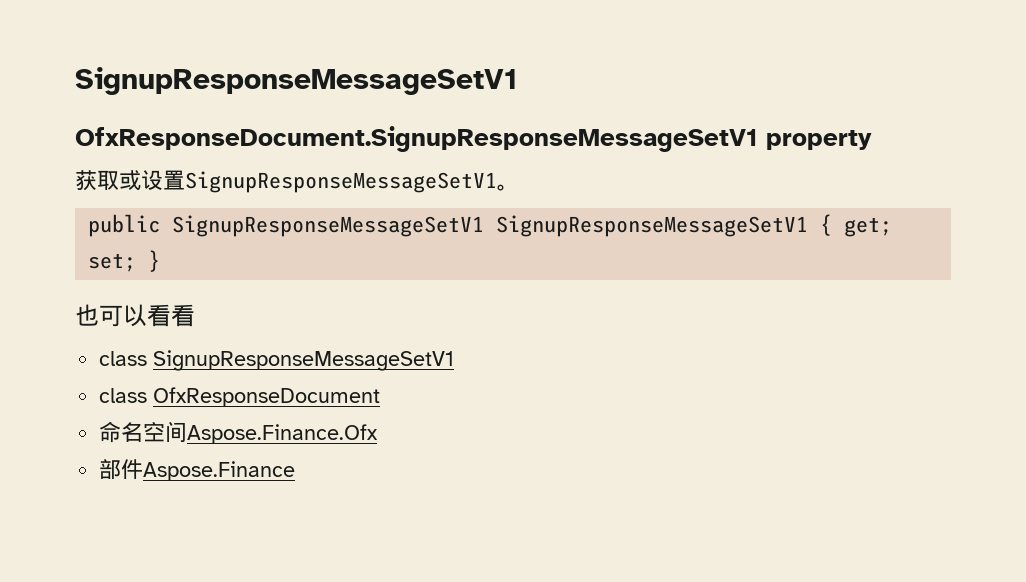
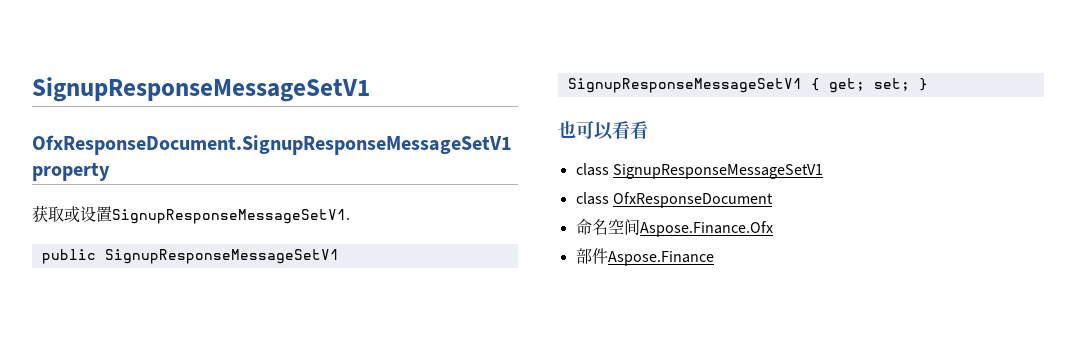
[185,171,519,193] SignupResponseMessageSetV1。 -> [112,209,350,224] SignupResponseMessageSetV1.

